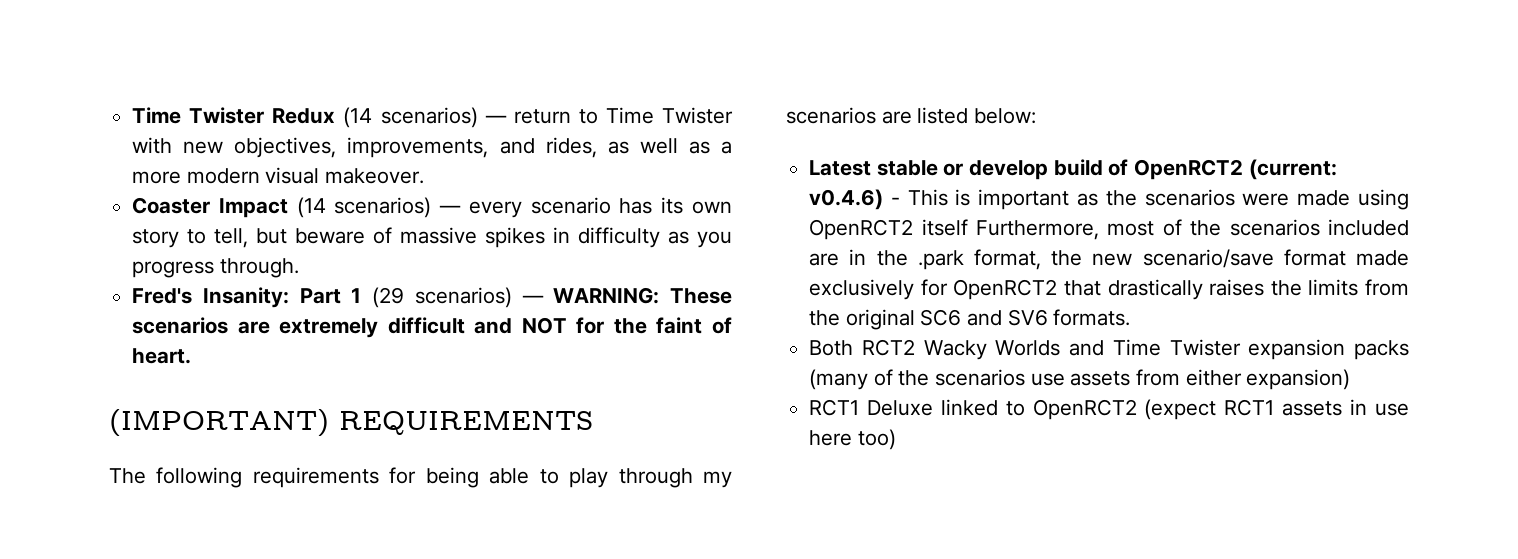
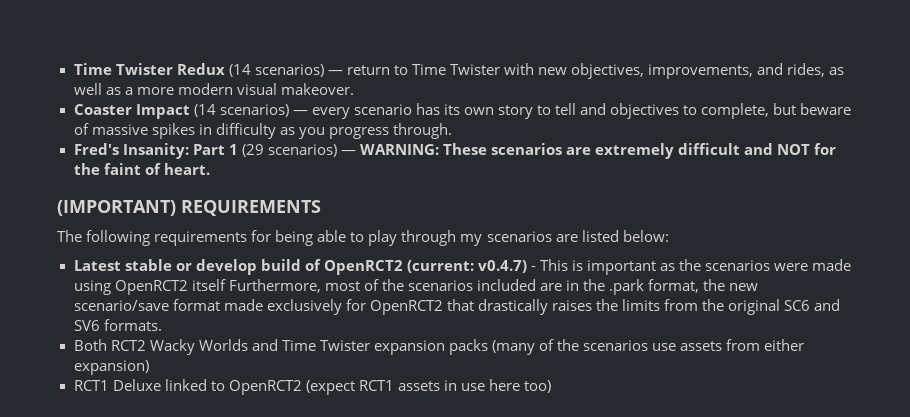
[214,228,249,248] tell, -> [555,103,770,119] tell and objectives to complete,
[809,189,884,210] v0.4.6) -> [477,260,527,273] v0.4.7)

